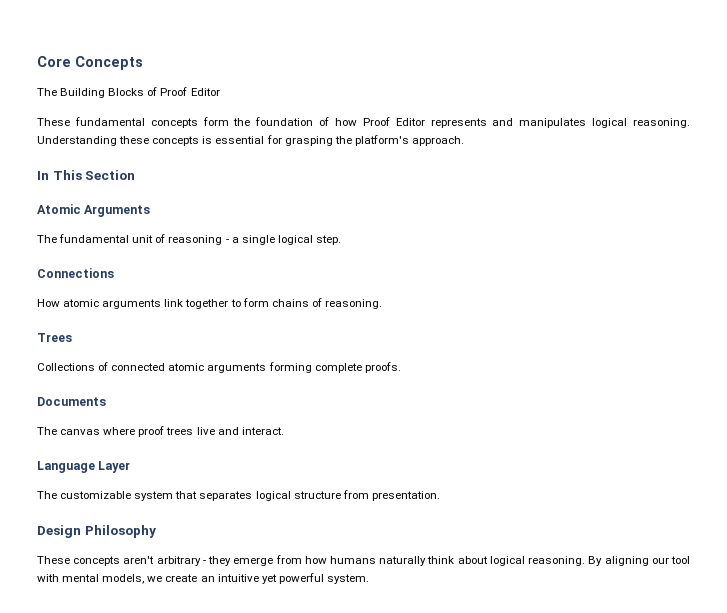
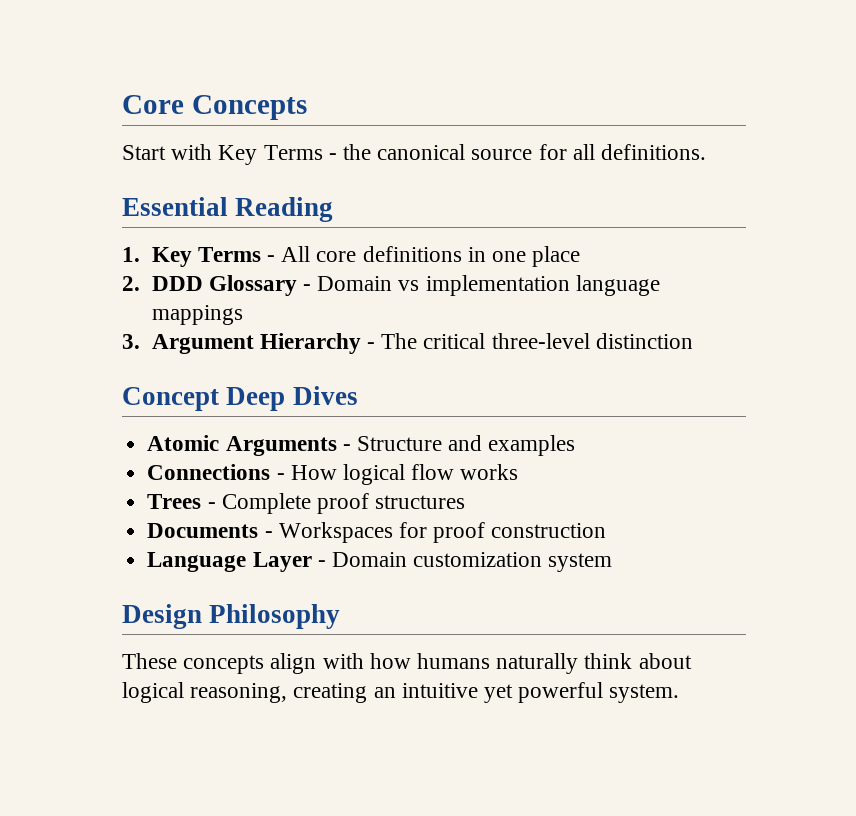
[37,87,220,98] [37,117,690,128] [37,135,464,146] [37,170,136,180] [37,204,151,217] [37,234,341,245] [37,268,114,278] [37,298,382,309] [37,333,72,342] [37,362,401,373] [37,397,106,406] [37,426,284,437] [37,461,131,473] [37,490,440,501] [37,525,156,538] [37,555,302,566] The Building Blocks of Proof Editor // These fundamental concepts form the foundation of how Proof Editor represents and manipulates logical reasoning. Understanding these concepts is essential for grasping the platform's approach. // In This Section // Atomic Arguments // The fundamental unit of reasoning - a single logical step. // Connections // How atomic arguments link together to form chains of reasoning. // Trees // Collections of connected atomic arguments forming complete proofs. // Documents // The canvas where proof trees live and interact. // Language Layer // The customizable system that separates logical structure from presentation. // Design Philosophy // These concepts aren't arbitrary - they emerge from -> [122,144,707,165] [122,197,334,222] [122,246,581,267] [122,275,660,296] [151,305,243,325] [122,333,693,354] [122,386,358,411] [147,435,576,456] [147,464,519,485] [147,493,466,514] [147,522,607,543] [147,552,613,572] [122,604,341,629] [122,653,364,674] Start with Key Terms - the canonical source for all definitions. // Essential Reading // 1. Key Terms - All core definitions in one place // 2. DDD Glossary - Domain vs implementation language mappings // 3. Argument Hierarchy - The critical three-level distinction // Concept Deep Dives // Atomic Arguments - Structure and examples // Connections - How logical flow works // Trees - Complete proof structures // Documents - Workspaces for proof construction // Language Layer - Domain customization system // Design Philosophy // These concepts align with
[528,556,690,566] [37,574,198,584] reasoning. By aligning our tool with mental models, we create -> [190,683,368,703] reasoning, creating

